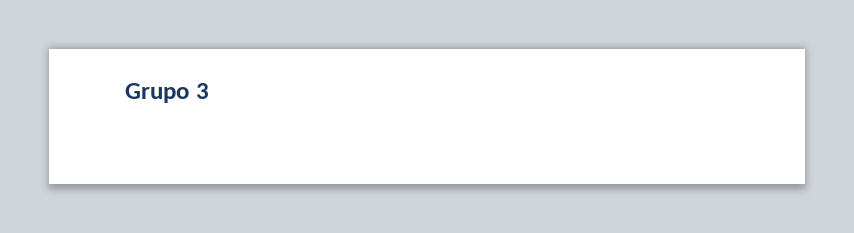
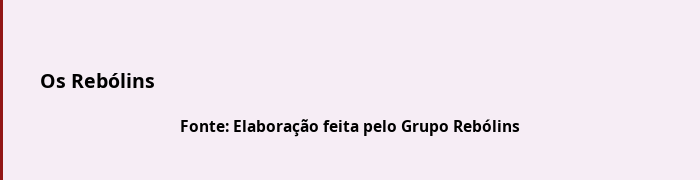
[125,83,209,103] Grupo 3 -> [40,73,156,88] [179,119,521,137] Os Rebólins // Fonte: Elaboração feita pelo Grupo Rebólins

